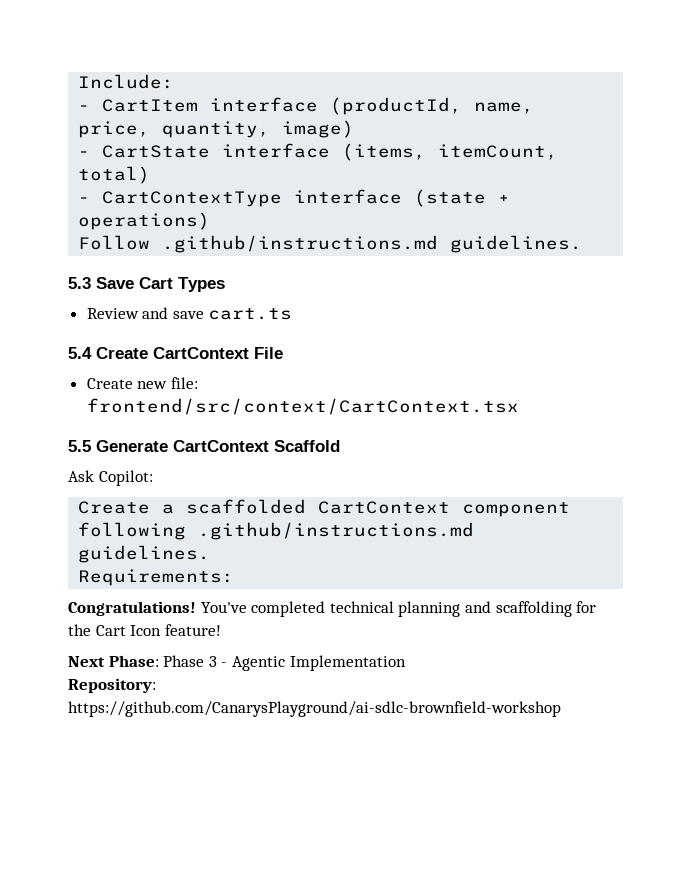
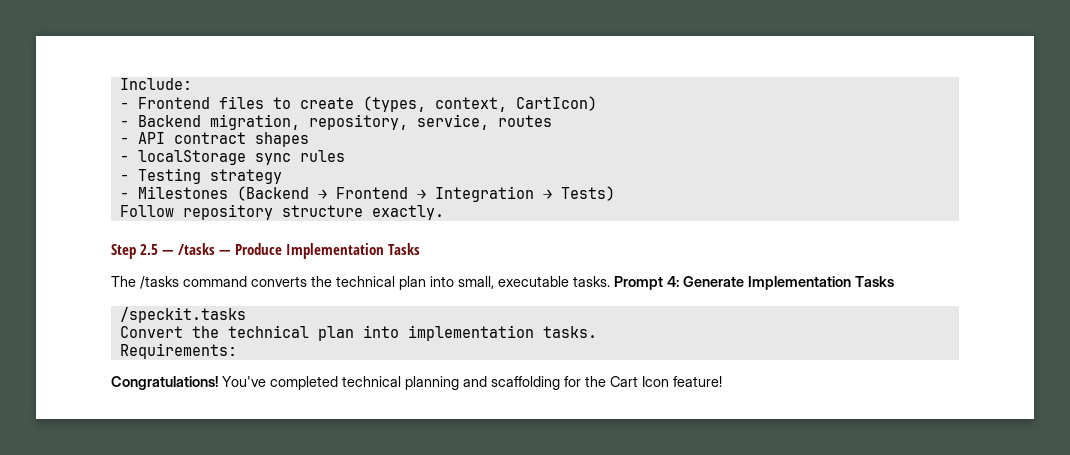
[102,97,535,115] [78,120,355,138] [78,143,559,161] [78,166,151,184] [78,189,511,207] [78,212,211,230] [78,235,583,253] [68,277,225,292] [86,307,293,320] [68,347,283,359] [86,377,198,389] [86,398,519,415] [68,440,340,452] [68,470,153,486] [78,499,571,517] [78,522,475,540] [78,545,211,563] CartItem interface (productId, name, price, quantity, image) // - CartState interface (items, itemCount, total) // - CartContextType interface (state + operations) // Follow .github/instructions.md guidelines. // 5.3 Save Cart Types // Review and save cart.ts // 5.4 Create CartContext File // Create new file: frontend/src/context/CartContext.tsx // 5.5 Generate CartContext Scaffold // Ask Copilot: // Create a scaffolded CartContext component following .github/instructions.md guidelines. -> [137,96,597,112] [119,114,552,130] [119,132,309,147] [119,150,345,165] [119,168,282,184] [119,186,615,202] [119,204,444,220] [111,243,421,259] [111,276,894,290] [119,307,246,323] [119,325,597,341] Frontend files to create (types, context, CartIcon) // - Backend migration, repository, service, routes // - API contract shapes // - localStorage sync rules // - Testing strategy // - Milestones (Backend → Frontend → Integration → Tests) // Follow repository structure exactly. // Step 2.5 — /tasks — Produce Implementation Tasks // The /tasks command converts the technical plan into small, executable tasks. Prompt 4: Generate Implementation Tasks // /speckit.tasks // Convert the technical plan into implementation tasks.
[68,655,406,671] [68,678,156,693] [68,701,561,717] // Next Phase: Phase 3 - Agentic Implementation // Repository: https://github.com/CanarysPlayground/ai-sdlc-brownfield-workshop -> (722, 381) none

